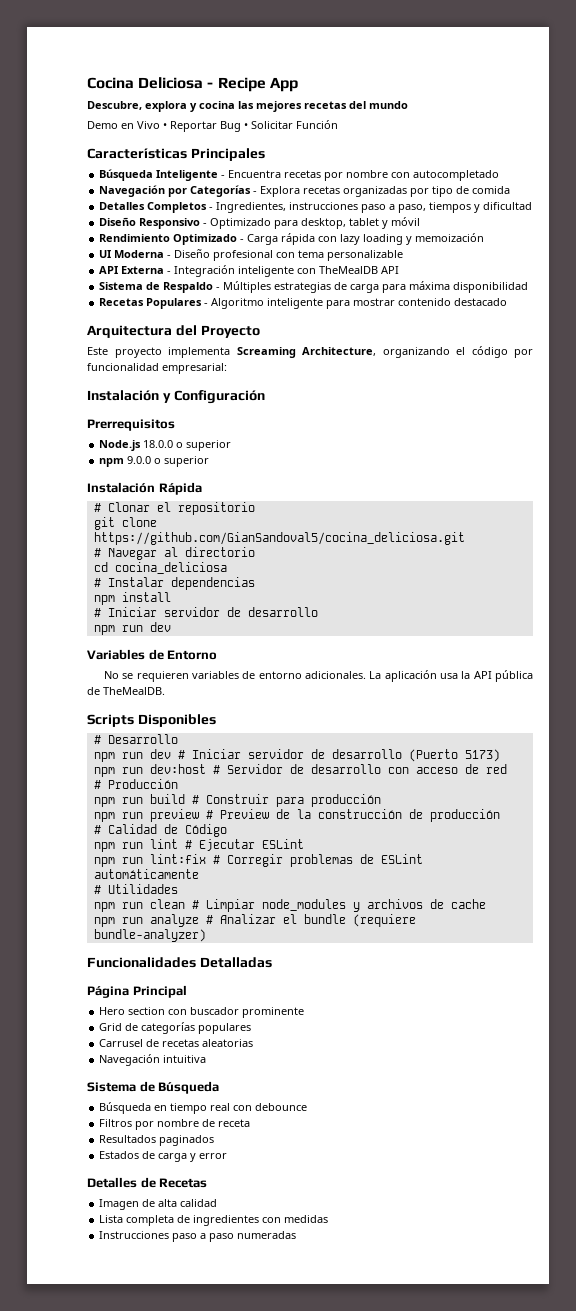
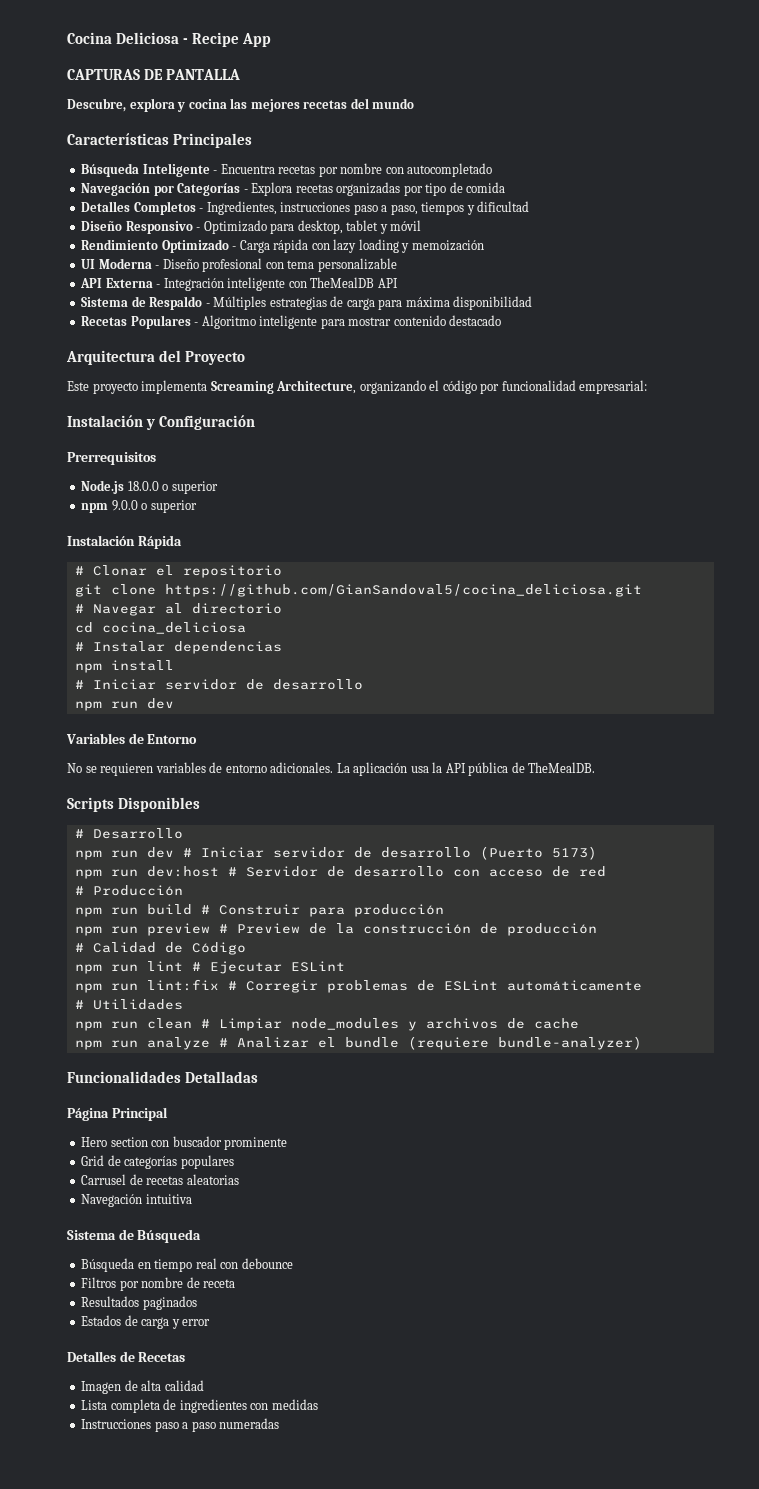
(298, 84) none -> [67,69,240,80] // CAPTURAS DE PANTALLA
[87,120,338,132] // Demo en Vivo • Reportar Bug • Solicitar Función -> (415, 103) none

